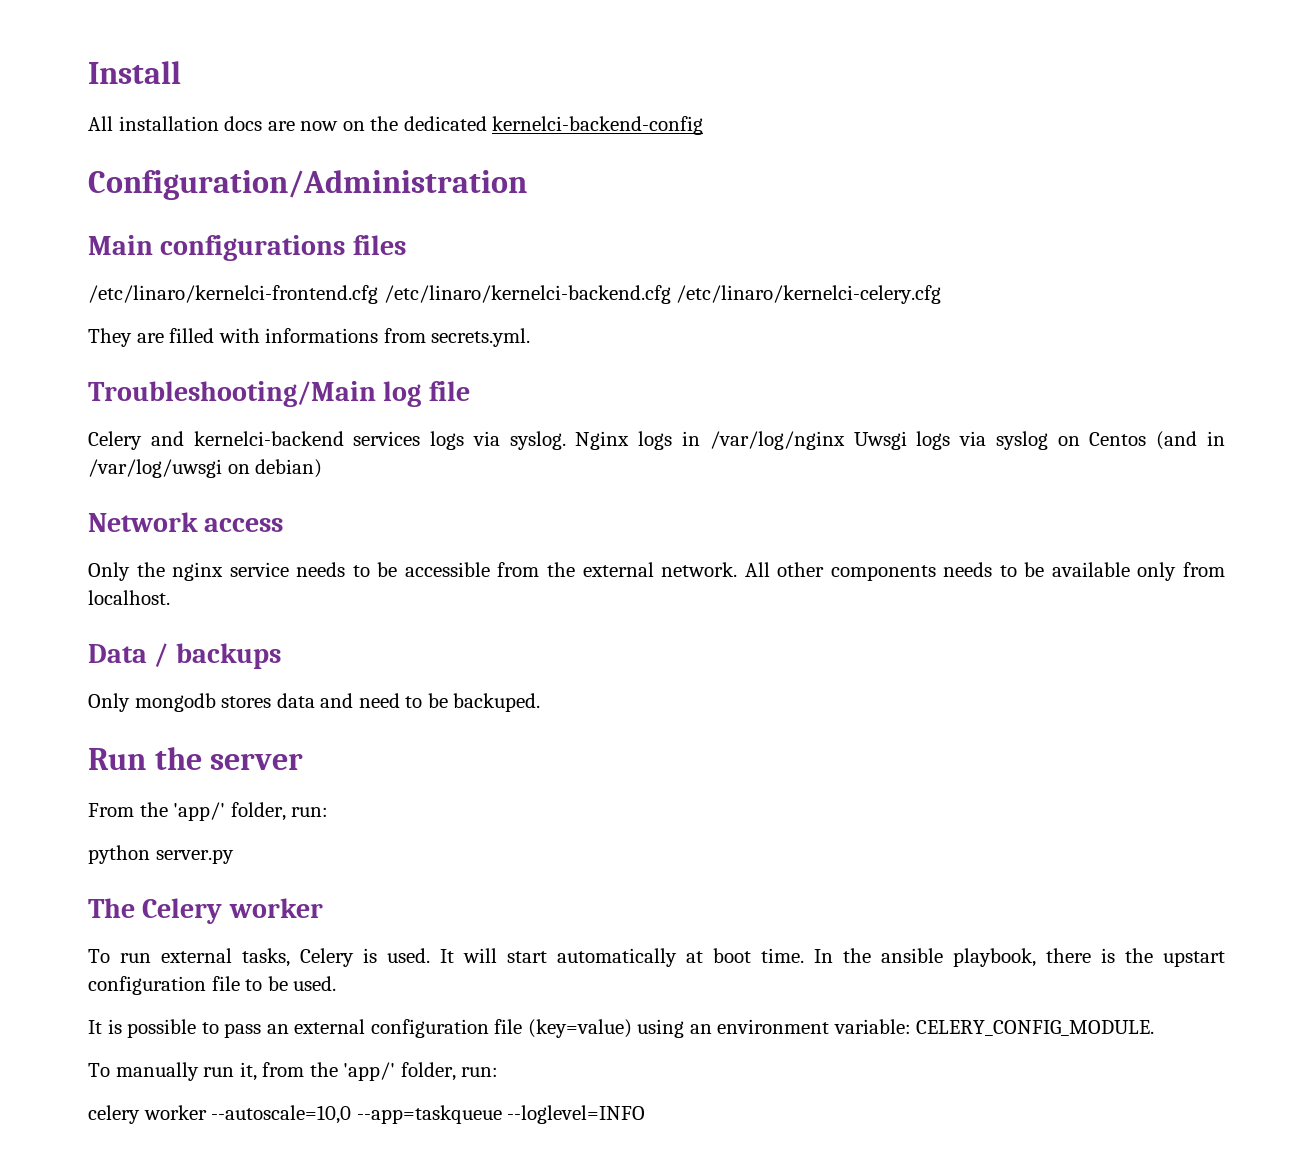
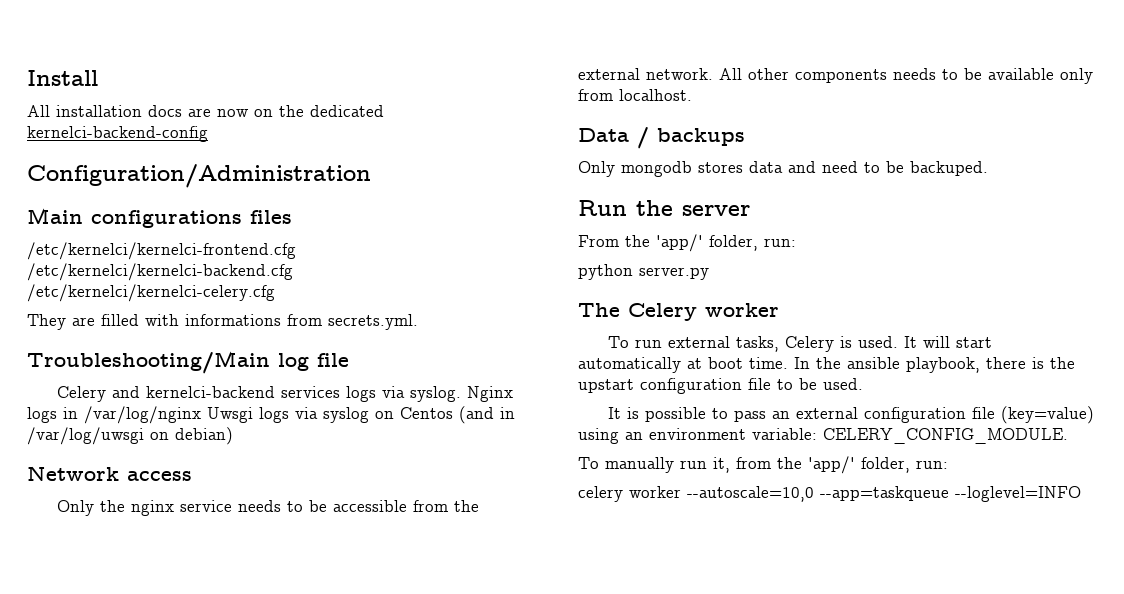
[88,285,942,304] /etc/linaro/kernelci-frontend.cfg /etc/linaro/kernelci-backend.cfg /etc/linaro/kernelci-celery.cfg -> [27,242,296,260] [27,263,293,281] [27,284,275,302] /etc/kernelci/kernelci-frontend.cfg /etc/kernelci/kernelci-backend.cfg /etc/kernelci/kernelci-celery.cfg

